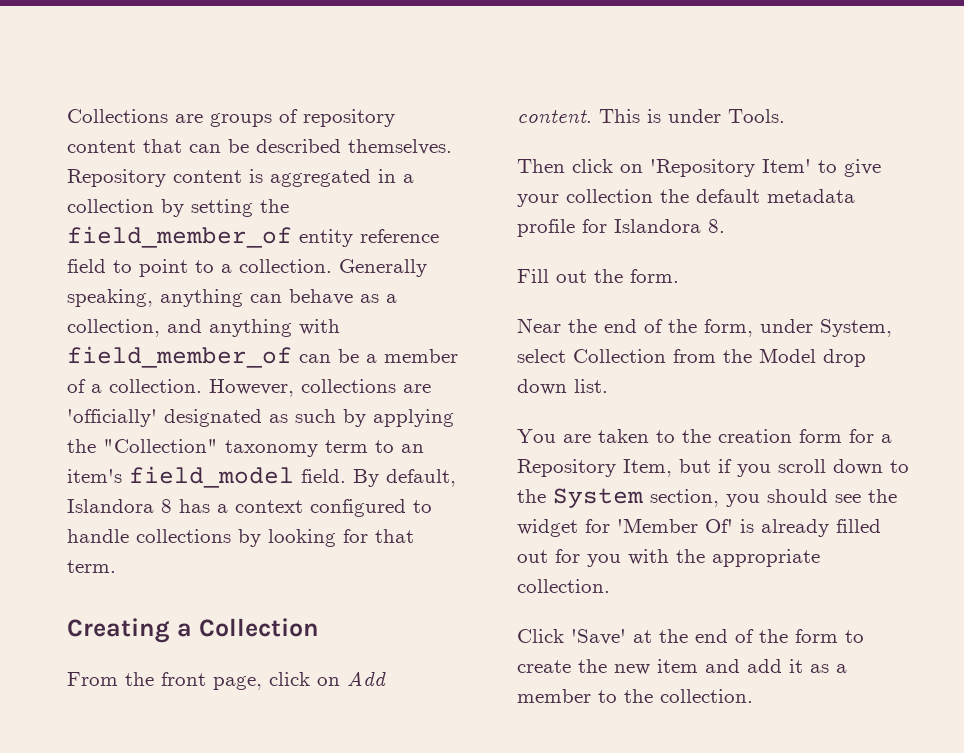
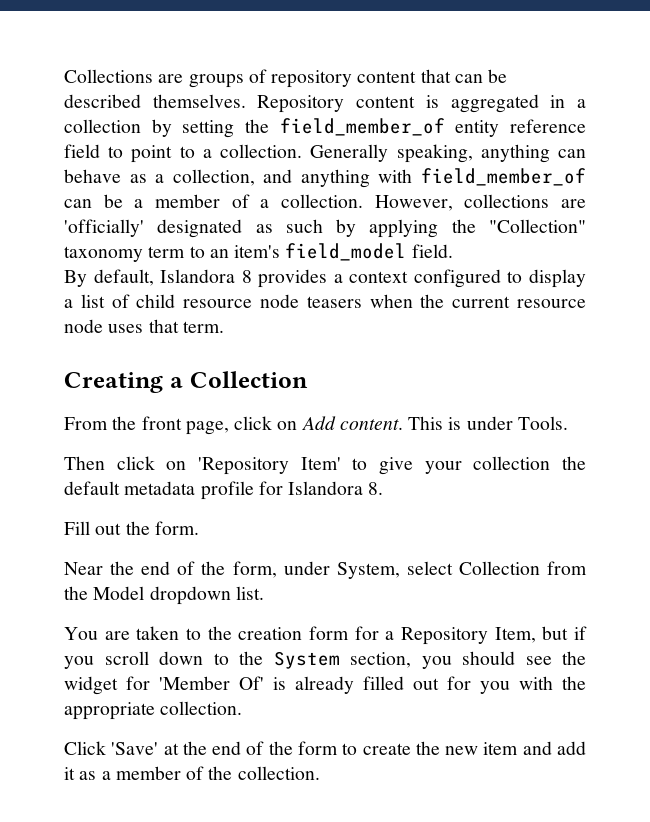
(346, 476) none -> (453, 251) //
[179,499,210,513] has -> [258,269,328,288] provides
[67,529,368,547] handle collections by looking for -> [529,269,586,288] [64,294,586,308] [64,319,144,333] display a list of child resource node teasers when the current resource node uses
[823,349,866,367] [517,379,567,395] drop down -> [149,586,231,605] dropdown
[598,690,617,703] to -> [186,766,205,780] of

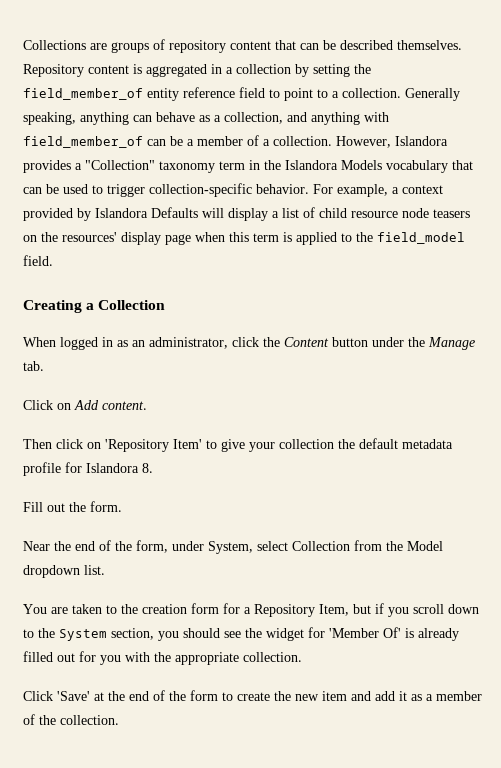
[464,194,586,208] [64,219,586,238] [64,243,453,262] [64,269,523,288] collections are 'officially' designated as such by applying the "Collection" taxonomy term to an item's field_model field. // By default, Islandora 8 provides a context configured to -> [395,136,448,146] [23,160,473,173] [23,183,443,197] [23,207,224,221] Islandora provides a "Collection" taxonomy term in the Islandora Models vocabulary that can be used to trigger collection-specific behavior. For example, a context provided by Islandora Defaults will
[369,294,586,308] [64,319,224,333] [64,371,308,393] [64,416,273,435] when the current resource node uses that term. // Creating a Collection // From the front page, click -> [23,232,465,245] [23,255,53,266] [23,300,166,313] [23,337,475,350] [23,361,44,371] [23,400,53,410] on the resources' display page when this term is applied to the field_model field. // Creating a Collection // When logged in as an administrator, click the Content button under the Manage tab. // Click
[408,416,568,430] This is under Tools. -> (147, 405) none

